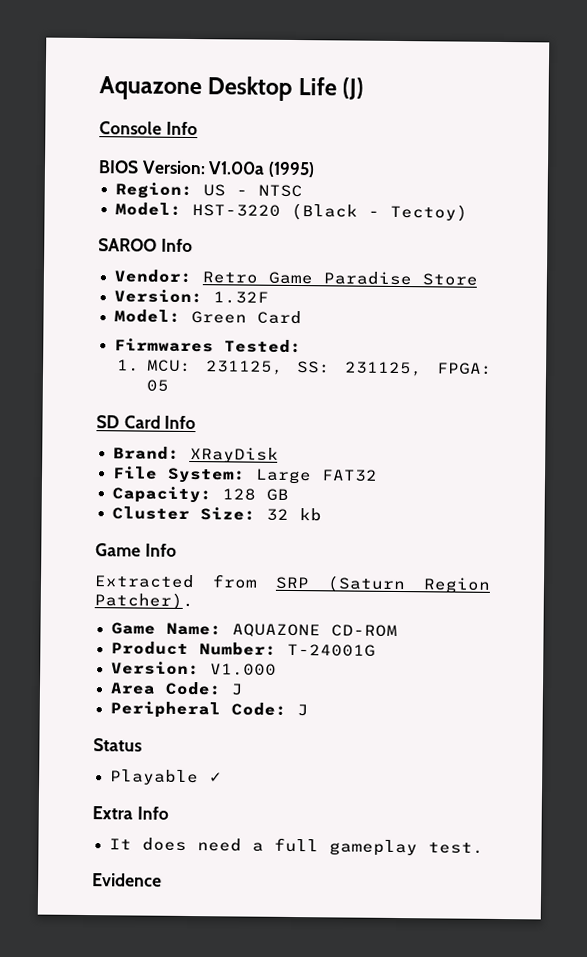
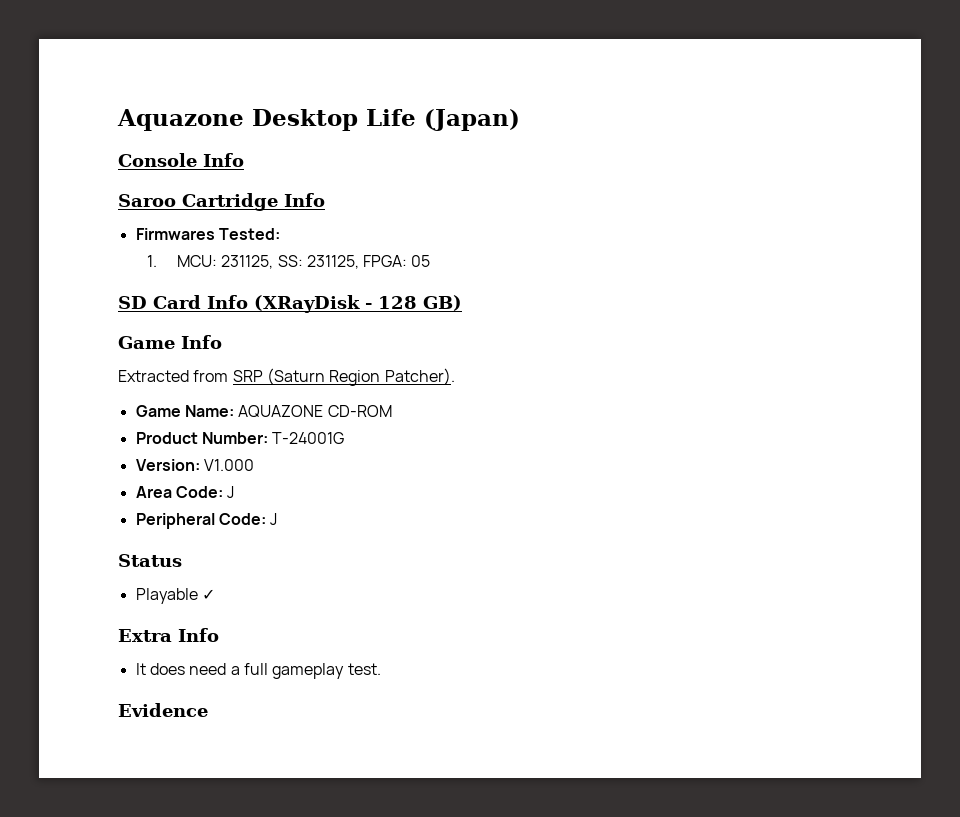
[342,77,365,100] (J) -> [424,109,520,131] (Japan)
[98,160,316,178] [114,182,303,200] [114,202,468,222] [98,238,193,253] [113,269,478,286] [113,289,269,304] [113,309,302,325] BIOS Version: V1.00a (1995) // Region: US - NTSC // Model: HST-3220 (Black - Tectoy) // SAROO Info // Vendor: Retro Game Paradise Store // Version: 1.32F // Model: Green Card -> [118,193,325,211] Saroo Cartridge Info
[112,446,279,463] [111,466,378,485] [111,486,289,504] [111,506,322,522] // Brand: XRayDisk // File System: Large FAT32 // Capacity: 128 GB // Cluster Size: 32 kb -> [254,295,462,313] (XRayDisk - 128 GB)

